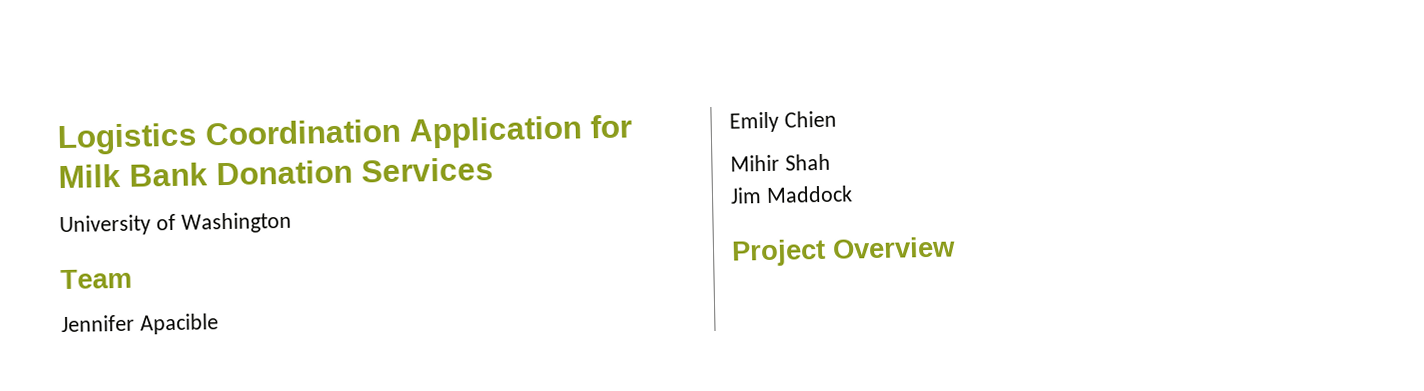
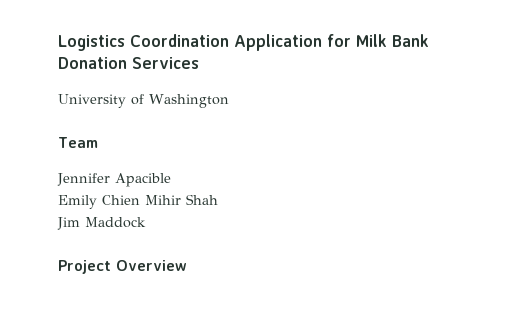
(837, 119) // -> (140, 200) none

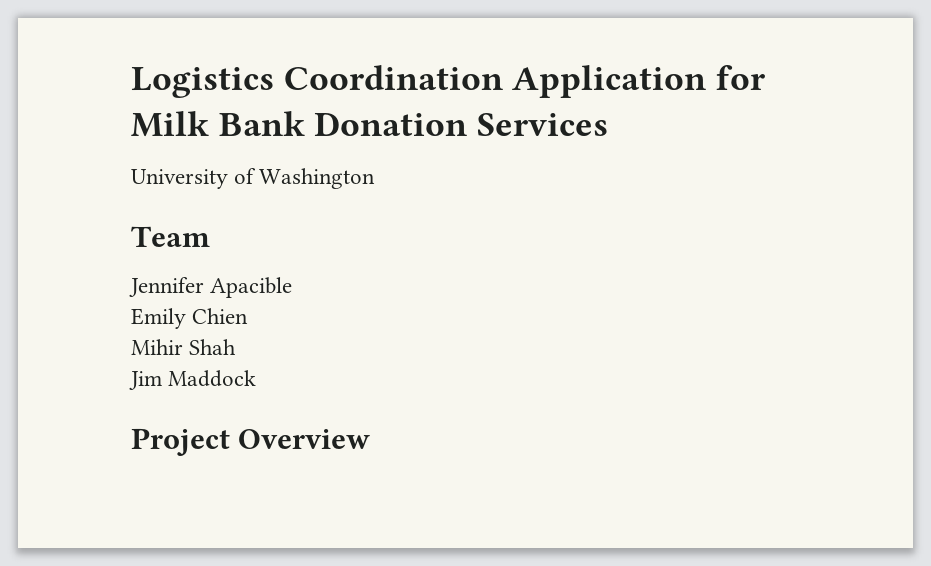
(140, 200) none -> (249, 316) //

